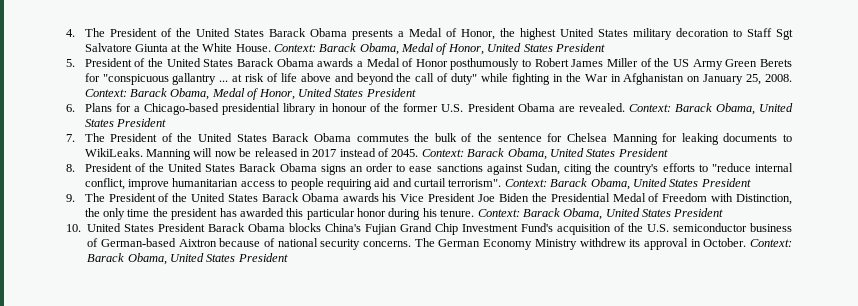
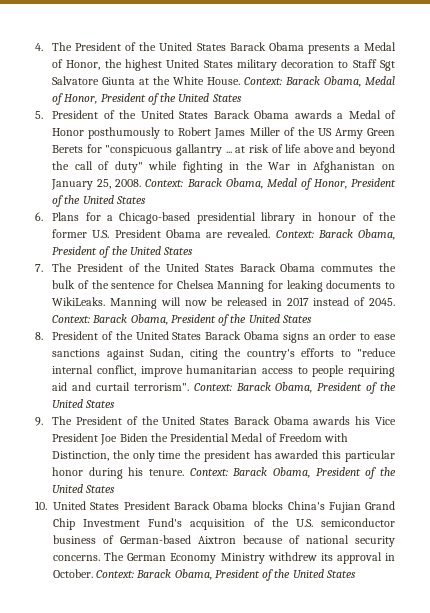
[487,43,605,52] United States President -> [100,93,242,105] President of the United States
[297,88,416,97] United States President -> [350,178,396,187] [52,195,146,207] President of the United States
[759,103,794,112] [84,118,167,127] United States President -> [52,246,194,258] President of the United States
[549,148,668,157] United States President -> [170,314,312,326] President of the United States
[632,178,751,187] United States President -> [317,382,396,394] [52,399,116,408] President of the United States
[605,208,724,217] United States President -> [315,467,396,479] [52,484,116,493] President of the United States
[170,253,288,262] United States President -> [214,569,356,581] President of the United States

